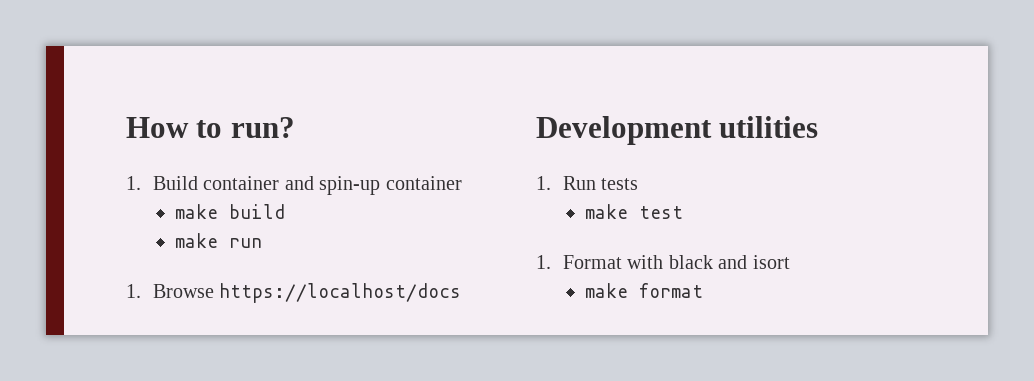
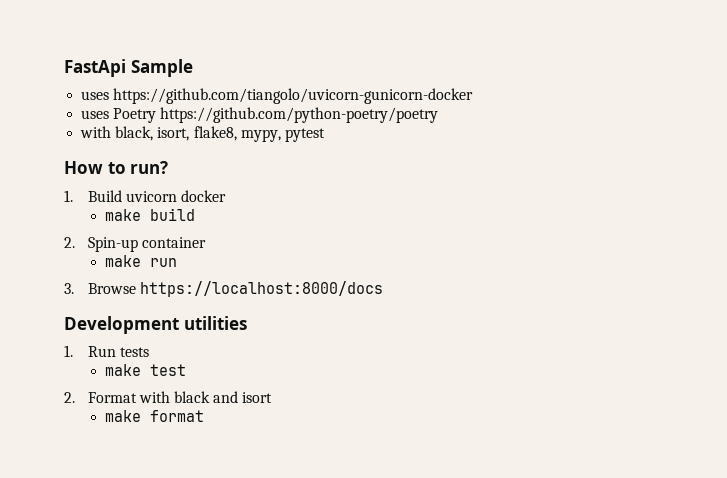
(126, 127) none -> [64,59,193,77] [81,88,474,104] [81,107,439,123] [80,126,325,142] FastApi Sample // uses https://github.com/tiangolo/uvicorn-gunicorn-docker // uses Poetry https://github.com/python-poetry/poetry // with black, isort, flake8, mypy, pytest //
[203,176,462,195] container and spin-up container -> [125,190,226,202] uvicorn docker
(286, 211) none -> [64,237,206,252] // 2. Spin-up container
[126,283,462,303] 1. Browse https://localhost/docs -> [64,281,383,297] 3. Browse https://localhost:8000/docs
[536,255,551,269] 1. -> [64,392,75,403] 2.

